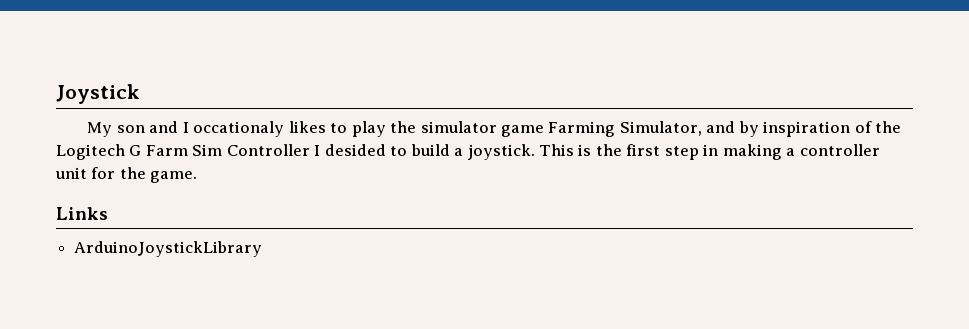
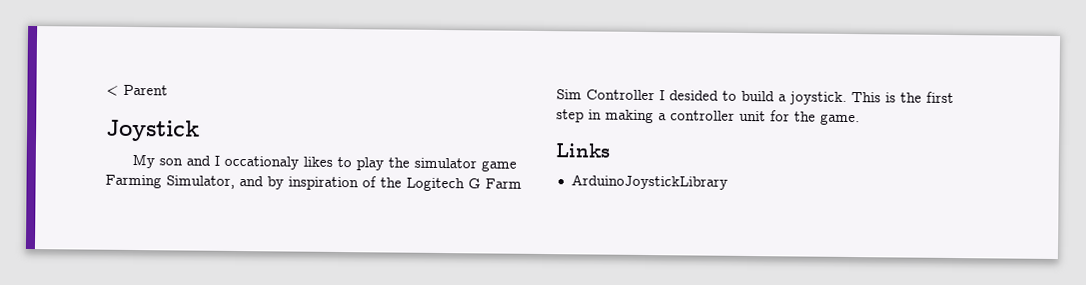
(56, 94) none -> [106,84,168,96] < Parent //

